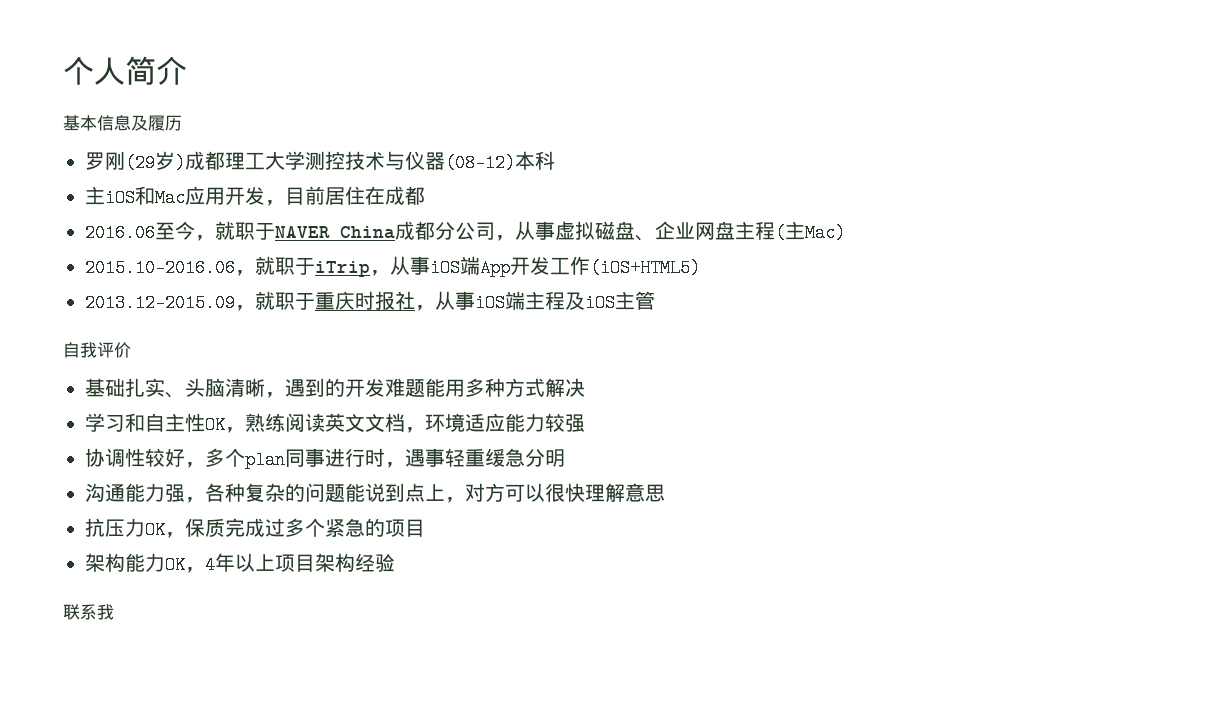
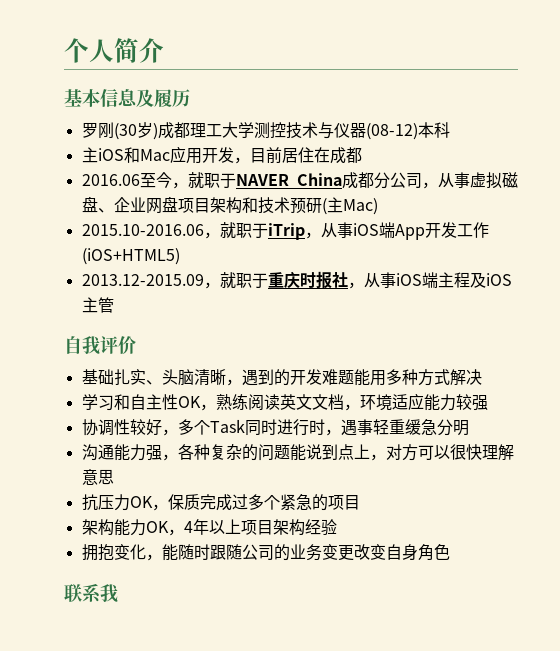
[125,154,155,172] (29 -> [113,123,137,140] (30
[735,221,775,240] 主程 -> [177,197,322,214] 项目架构和技术预研
[245,448,325,469] plan同事 -> [209,419,277,436] Task同时
(395, 563) none -> [81,544,450,561] // 拥抱变化，能随时跟随公司的业务变更改变自身角色

